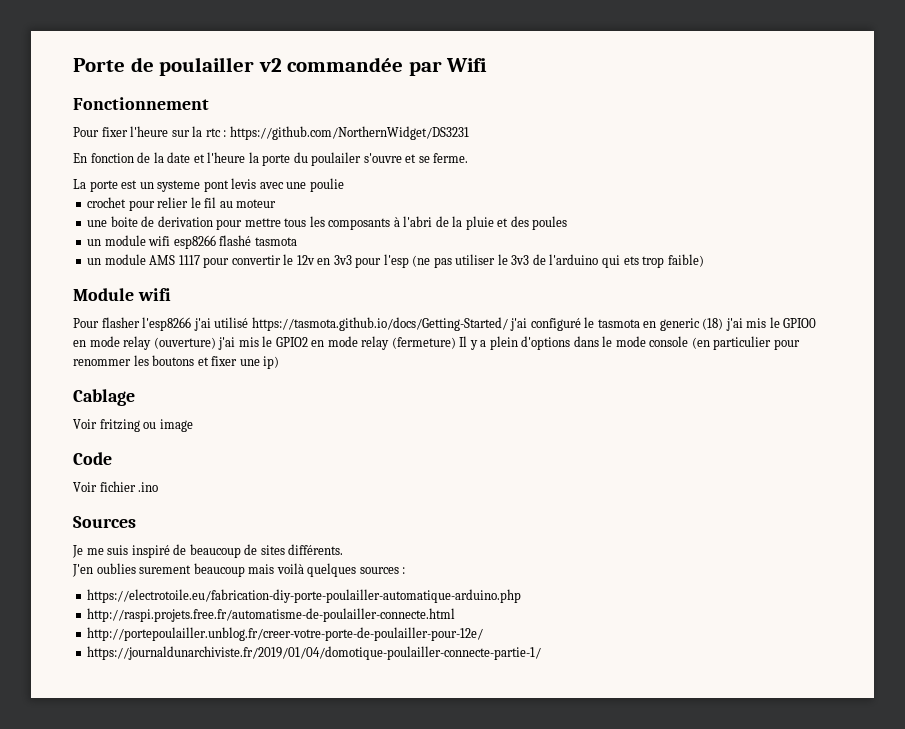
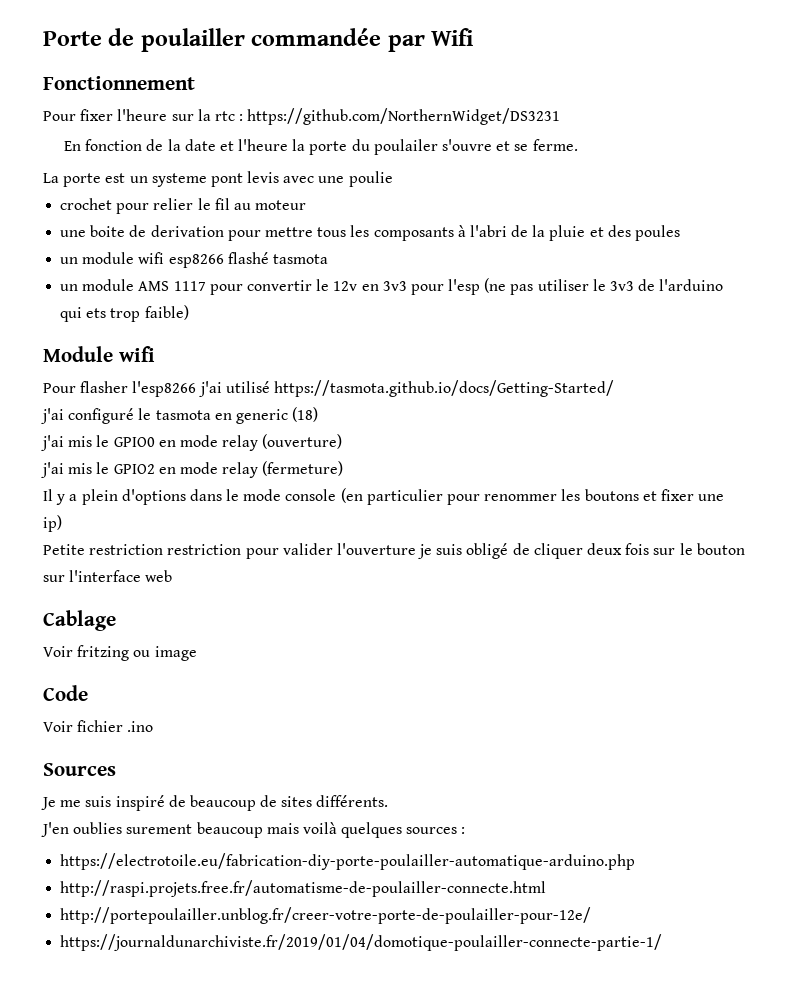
[258,58,282,72] v2 -> (245, 40) none
(508, 324) none -> (614, 388) //
(724, 324) none -> (319, 414) //
(216, 343) none -> (343, 441) //
(456, 343) none -> (344, 468) //
(280, 362) none -> [43,543,745,559] [43,570,173,582] // Petite restriction restriction pour valider l'ouverture je suis obligé de cliquer deux fois sur le bouton sur l'interface web

